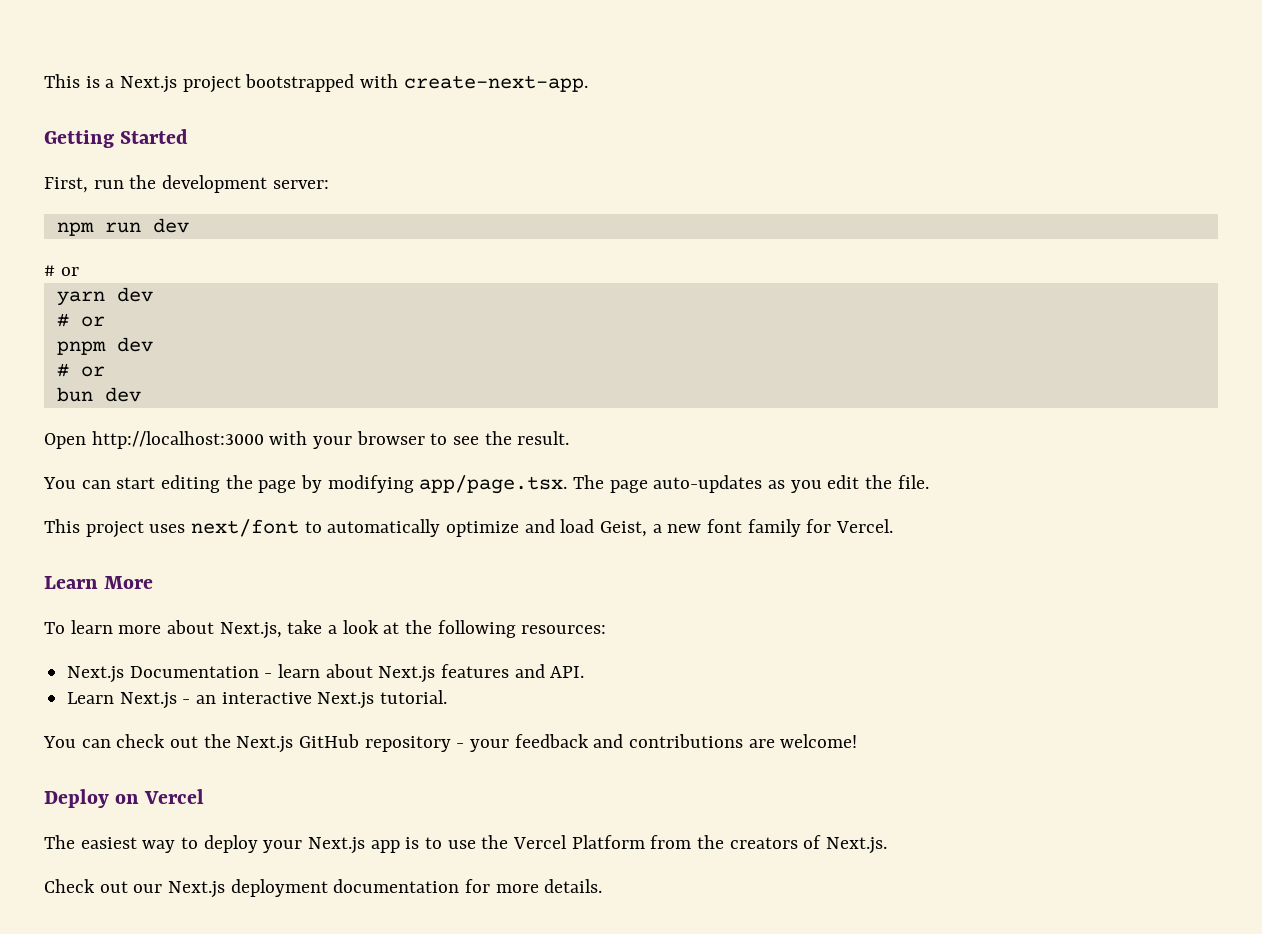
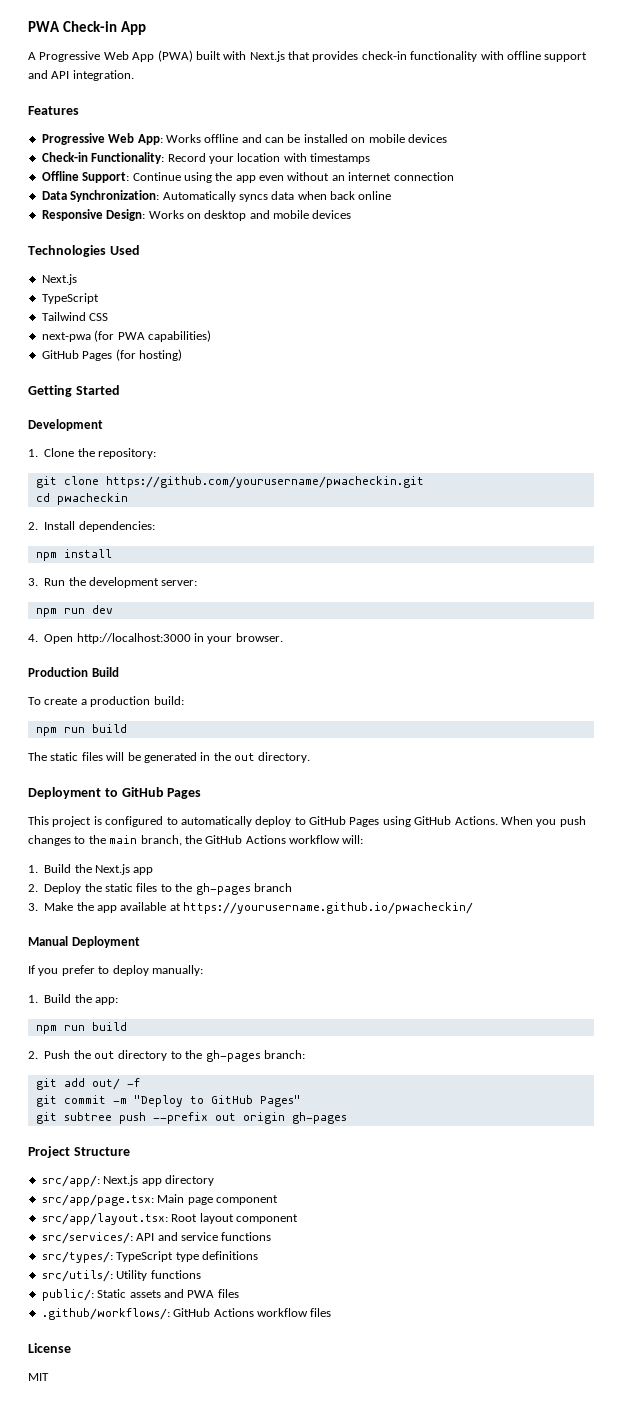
[44,74,588,93] [44,129,189,148] [44,177,124,193] This is a Next.js project bootstrapped with create-next-app. // Getting Started // First, run -> [28,21,146,35] [28,50,588,62] [28,70,134,81] [28,106,79,115] [41,133,447,145] [41,152,370,164] [41,171,454,183] [41,190,392,202] [41,209,352,221] [28,245,140,257] [41,274,77,285] [41,293,99,304] [41,312,109,321] [41,330,211,342] [41,349,182,361] [28,385,120,397] [28,419,103,431] [28,448,156,459] [35,476,424,488] [35,493,128,505] [28,521,155,532] [35,549,112,561] [28,578,66,586] PWA Check-in App // A Progressive Web App (PWA) built with Next.js that provides check-in functionality with offline support and API integration. // Features // Progressive Web App: Works offline and can be installed on mobile devices // Check-in Functionality: Record your location with timestamps // Offline Support: Continue using the app even without an internet connection // Data Synchronization: Automatically syncs data when back online // Responsive Design: Works on desktop and mobile devices // Technologies Used // Next.js // TypeScript // Tailwind CSS // next-pwa (for PWA capabilities) // GitHub Pages (for hosting) // Getting Started // Development // 1. Clone the repository: // git clone https://github.com/yourusername/pwacheckin.git // cd pwacheckin // 2. Install dependencies: // npm install // 3. Run
[44,265,79,276] [56,287,153,306] [56,313,105,327] [56,337,153,355] [56,363,105,377] [56,387,141,402] [44,431,570,449] [43,475,929,494] [44,519,894,538] [44,576,154,589] [44,620,607,639] [67,664,585,683] [67,690,448,709] [43,734,858,753] [44,789,205,808] [44,835,888,854] [44,879,603,898] # or // yarn dev // # or // pnpm dev // # or // bun dev // Open http://localhost:3000 with your browser to see the result. // You can start editing the page by modifying app/page.tsx. The page auto-updates as you edit the file. // This project uses next/font to automatically optimize and load Geist, a new font family for Vercel. // Learn More // To learn more about Next.js, take a look at the following resources: // Next.js Documentation - learn about Next.js features and API. // Learn Next.js - an interactive Next.js tutorial. // You can check out the Next.js GitHub repository - your feedback and contributions are welcome! // Deploy on Vercel // The easiest way to deploy your Next.js app is to use the Vercel Platform from the creators of Next.js. // Check out our Next.js deployment documentation for more details. -> [28,633,283,644] [28,667,119,677] [28,696,184,707] [35,724,127,736] [28,752,311,763] [28,787,202,799] [28,816,586,827] [28,835,364,846] [28,864,154,875] [28,883,292,895] [28,902,474,914] [28,936,140,948] [28,965,203,976] [28,994,118,1005] [35,1022,127,1034] [28,1050,305,1062] [35,1078,140,1090] [35,1095,301,1107] [35,1112,347,1124] [28,1146,130,1158] [41,1175,214,1187] [41,1194,278,1206] [41,1213,298,1225] [41,1232,272,1244] [41,1251,258,1263] [41,1270,201,1282] [41,1289,239,1301] [41,1308,332,1320] [28,1343,71,1353] [28,1373,49,1381] 4. Open http://localhost:3000 in your browser. // Production Build // To create a production build: // npm run build // The static files will be generated in the out directory. // Deployment to GitHub Pages // This project is configured to automatically deploy to GitHub Pages using GitHub Actions. When you push changes to the main branch, the GitHub Actions workflow will: // 1. Build the Next.js app // 2. Deploy the static files to the gh-pages branch // 3. Make the app available at https://yourusername.github.io/pwacheckin/ // Manual Deployment // If you prefer to deploy manually: // 1. Build the app: // npm run build // 2. Push the out directory to the gh-pages branch: // git add out/ -f // git commit -m "Deploy to GitHub Pages" // git subtree push --prefix out origin gh-pages // Project Structure // src/app/: Next.js app directory // src/app/page.tsx: Main page component // src/app/layout.tsx: Root layout component // src/services/: API and service functions // src/types/: TypeScript type definitions // src/utils/: Utility functions // public/: Static assets and PWA files // .github/workflows/: GitHub Actions workflow files // License // MIT

